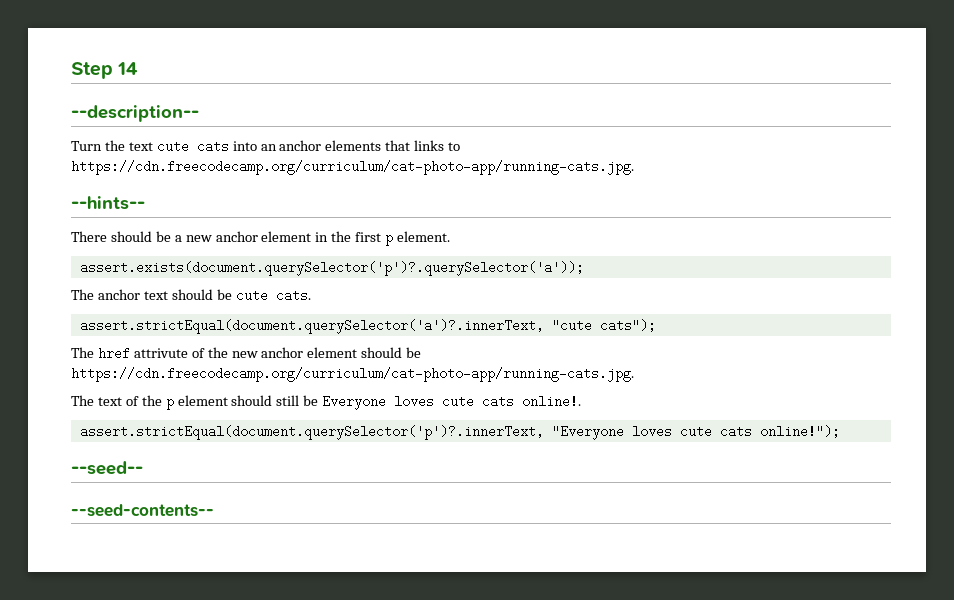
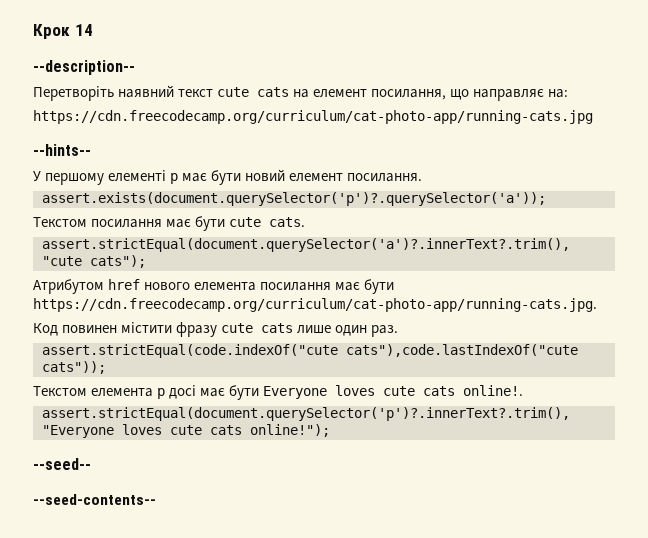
[71,62,113,79] Step -> [33,24,70,39] Крок
[71,140,461,153] [71,160,634,175] [71,196,145,210] [71,231,451,246] [79,261,584,276] [71,289,232,300] Turn the text cute cats into an anchor elements that links to https://cdn.freecodecamp.org/curriculum/cat-photo-app/running-cats.jpg. // --hints-- // There should be a new anchor element in the first p element. // assert.exists(document.querySelector('p')?.querySelector('a')); // The anchor text should be -> [33,85,569,101] [33,110,593,124] [33,144,91,156] [33,169,423,185] [42,192,546,206] [33,216,226,231] Перетворіть наявний текст cute cats на елемент посилання, що направляє на: // https://cdn.freecodecamp.org/curriculum/cat-photo-app/running-cats.jpg // --hints-- // У першому елементі p має бути новий елемент посилання. // assert.exists(document.querySelector('p')?.querySelector('a')); // Текстом посилання має бути
[79,319,544,334] assert.strictEqual(document.querySelector('a')?.innerText, -> [42,238,570,252] assert.strictEqual(document.querySelector('a')?.innerText?.trim(),
[71,347,422,360] [71,367,634,382] [71,395,319,410] The href attrivute of the new anchor element should be https://cdn.freecodecamp.org/curriculum/cat-photo-app/running-cats.jpg. // The text of the p element should still be -> [33,279,395,294] [33,298,597,312] [33,322,399,337] [42,344,578,358] [42,361,106,374] [33,385,260,400] Атрибутом href нового елемента посилання має бути https://cdn.freecodecamp.org/curriculum/cat-photo-app/running-cats.jpg. // Код повинен містити фразу cute cats лише один раз. // assert.strictEqual(code.indexOf("cute cats"),code.lastIndexOf("cute cats")); // Текстом елемента p досі має бути
[79,425,544,440] assert.strictEqual(document.querySelector('p')?.innerText, -> [42,407,570,421] assert.strictEqual(document.querySelector('p')?.innerText?.trim(),

